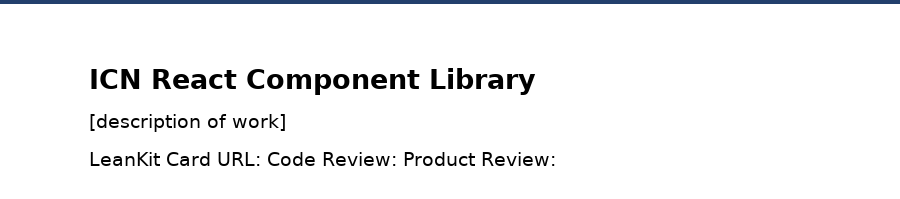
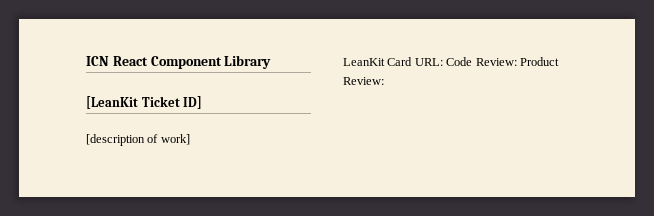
(536, 81) none -> [86,96,203,109] // [LeanKit Ticket ID]

